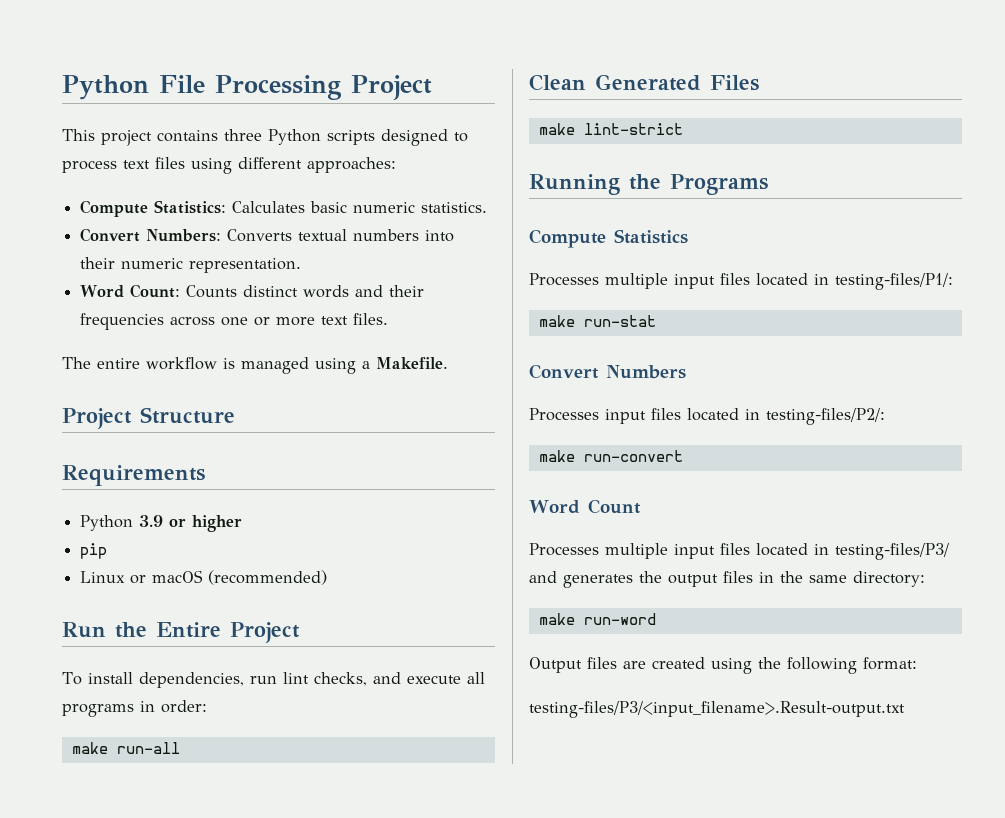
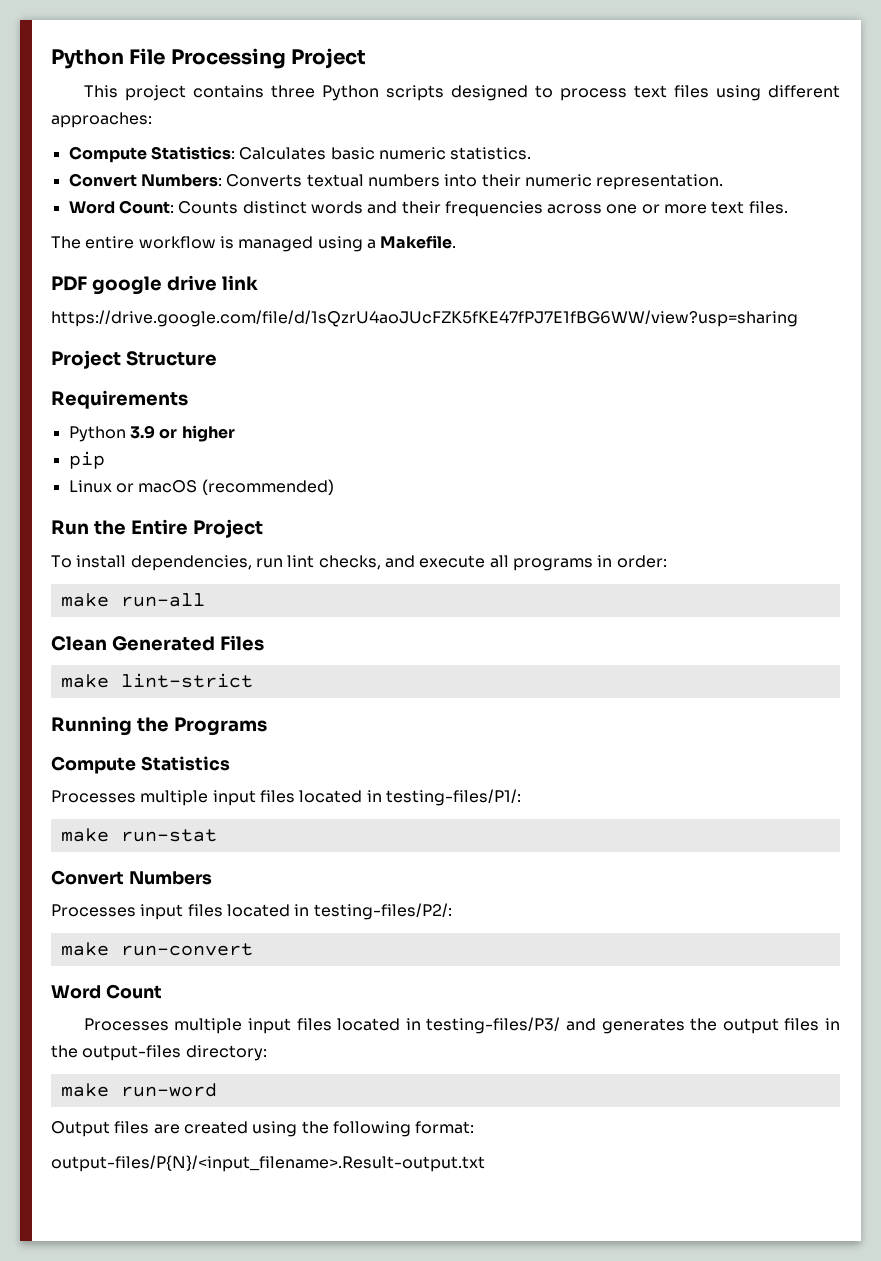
(448, 363) none -> [51,275,258,295] [51,310,798,327] // PDF google drive link // https://drive.google.com/file/d/1sQzrU4aoJUcFZK5fKE47fPJ7E1fBG6WW/view?usp=sharing
[809,575,847,583] same -> [82,1045,182,1061] output-files
[529,701,905,718] testing-files/P3/<input_filename>.Result-output.txt -> [51,1155,485,1172] output-files/P{N}/<input_filename>.Result-output.txt

